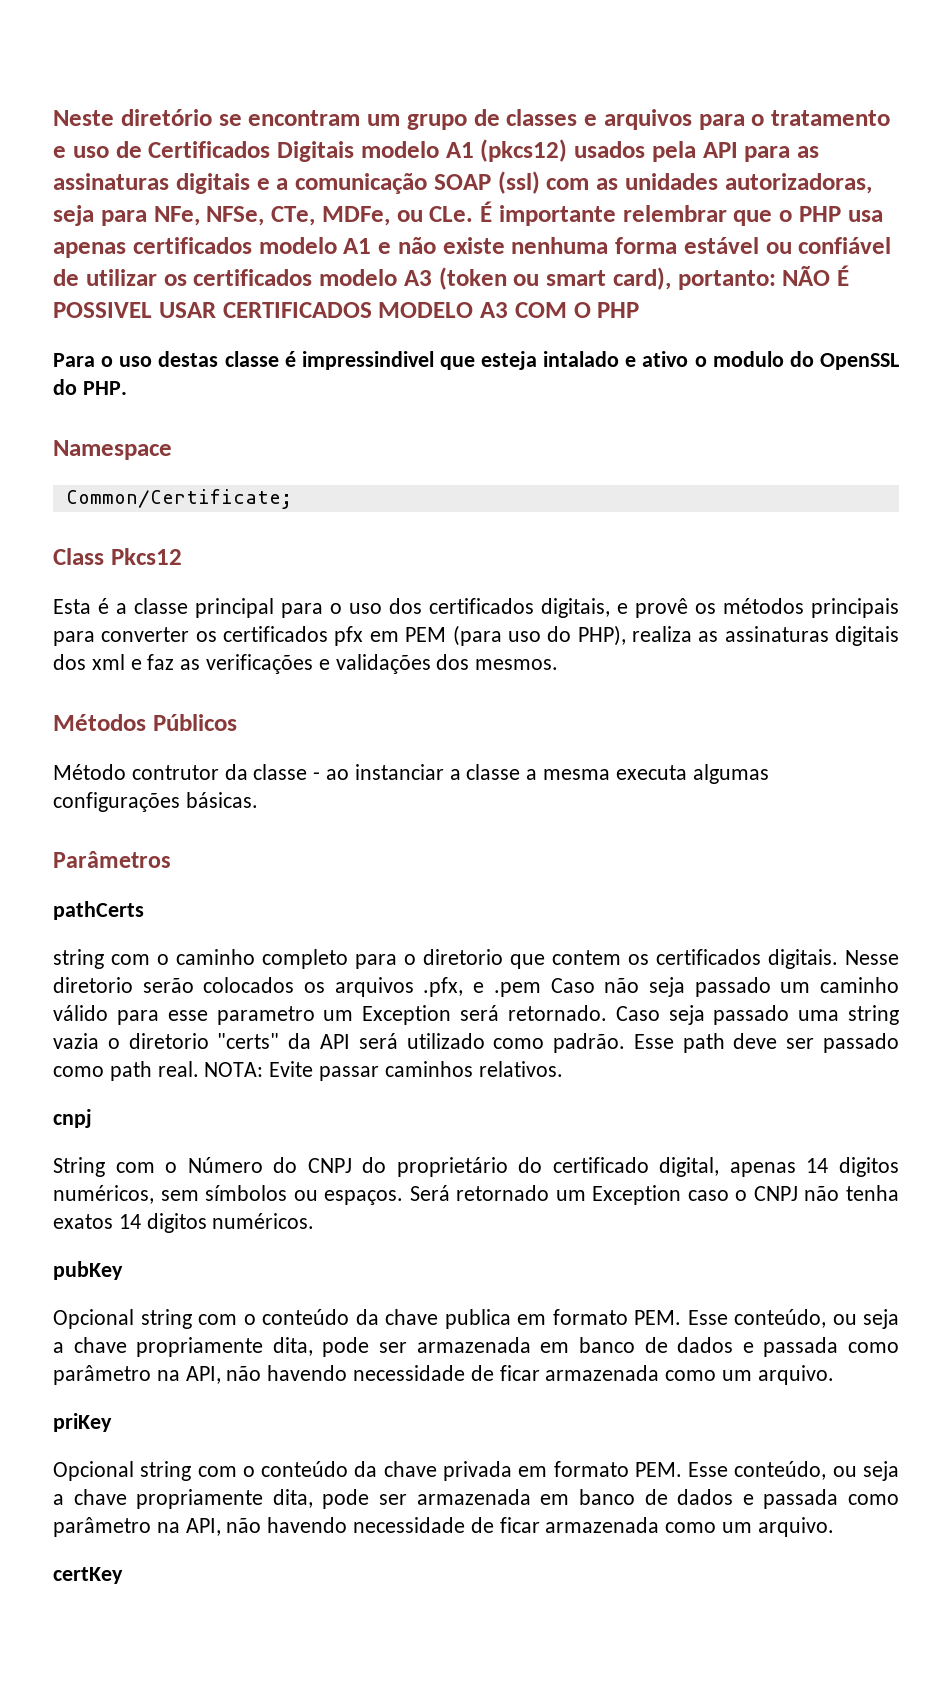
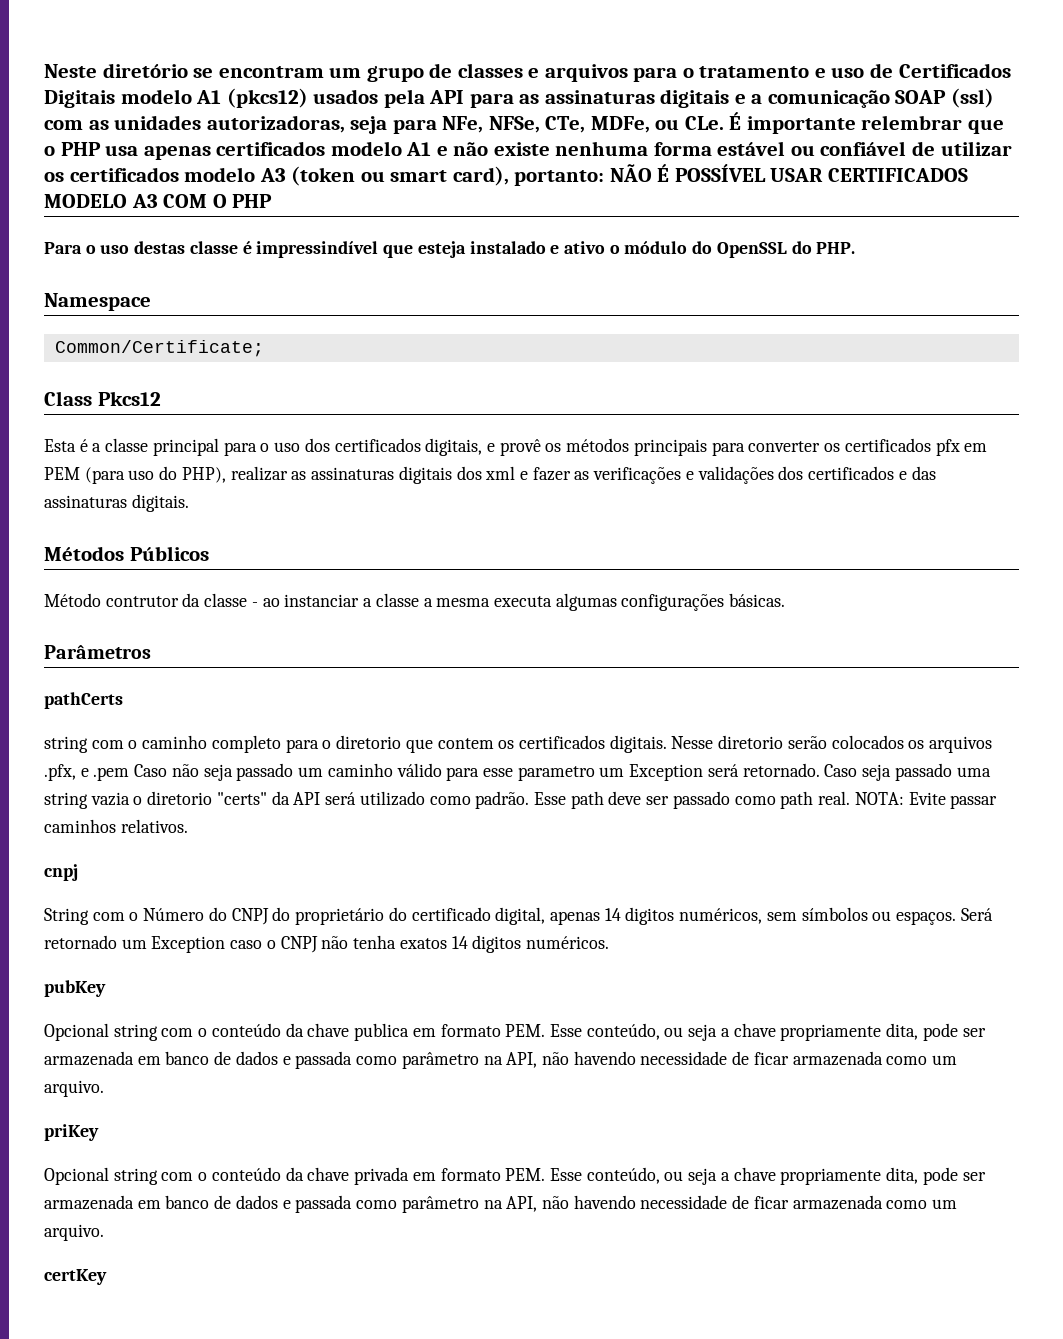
[53,302,152,318] POSSIVEL -> [674,164,766,182] POSSÍVEL
[301,351,434,370] impressindivel -> [256,241,379,258] impressindível
[543,351,620,367] intalado -> [469,241,546,254] instalado
[712,351,784,367] modulo -> [624,241,688,254] módulo
[631,626,692,642] realiza -> [230,466,288,481] realizar
[147,654,175,670] faz -> [532,467,571,481] fazer
[475,659,559,670] mesmos. -> [808,466,936,480] [44,494,189,512] certificados e das assinaturas digitais.

